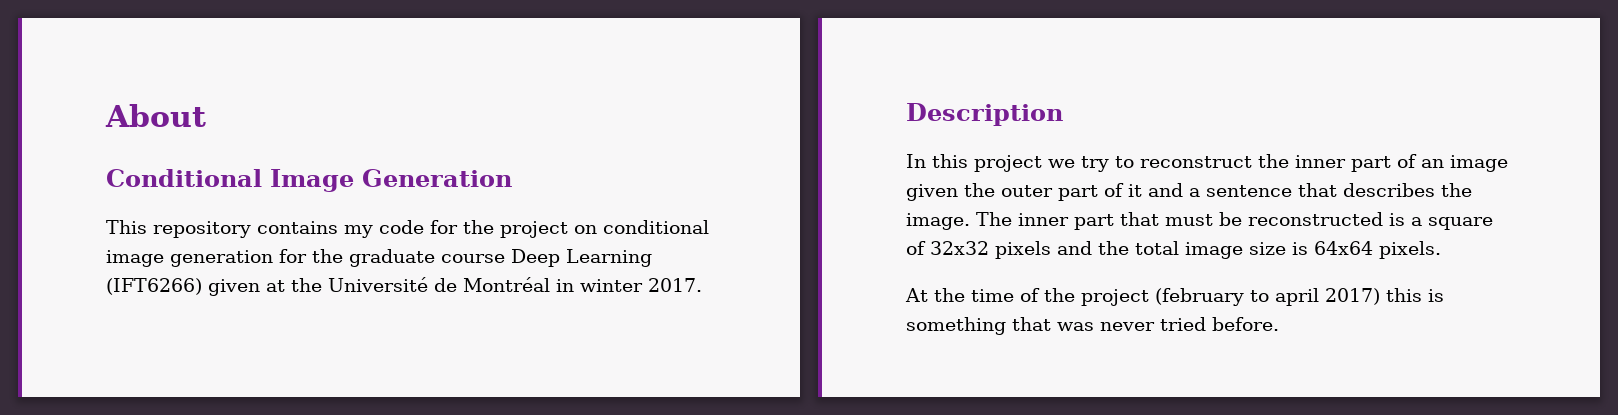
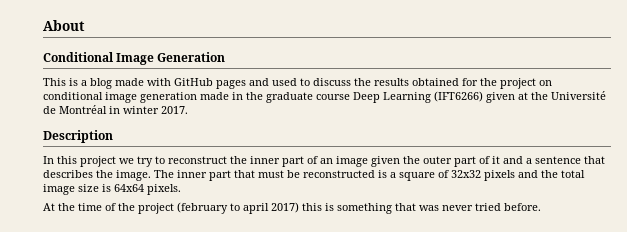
[153,220,424,238] repository contains my code -> [69,78,459,89] is a blog made with GitHub pages and used to discuss the results obtained
[279,249,307,263] for -> [200,92,243,100] made in

